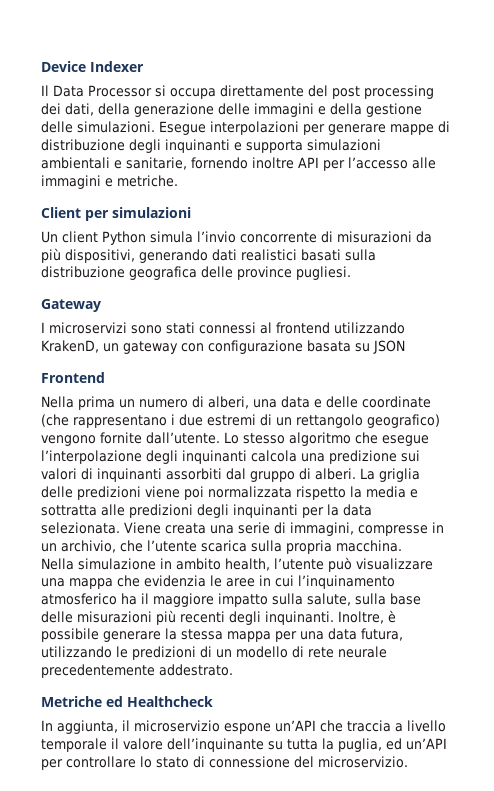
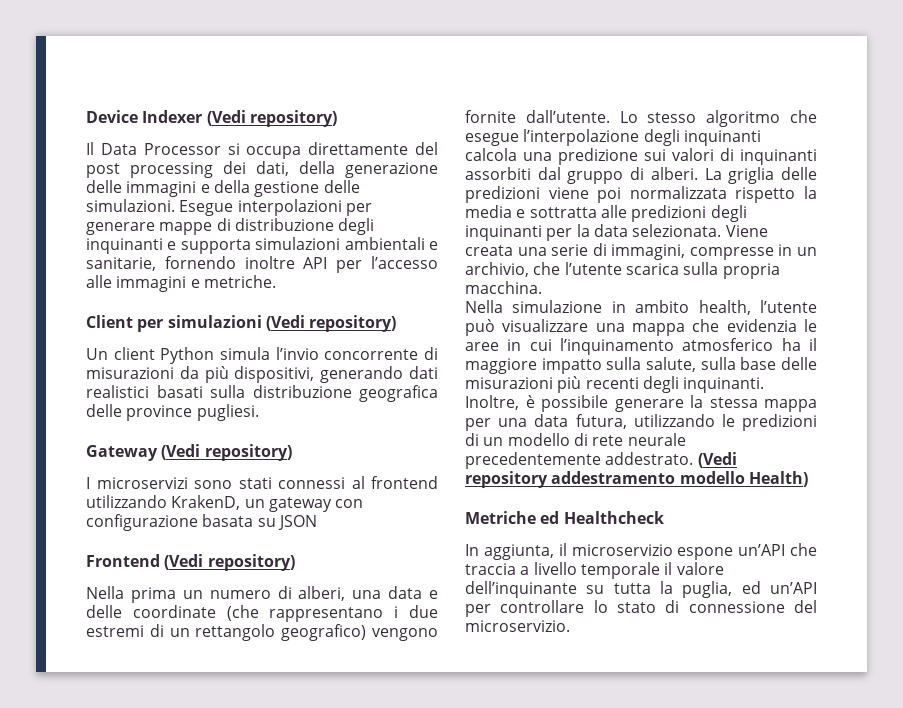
(144, 66) none -> [206,110,337,127] (Vedi repository)
(191, 212) none -> [265,315,397,332] (Vedi repository)
(101, 305) none -> [161,444,292,461] (Vedi repository)
(105, 377) none -> [164,554,295,571] (Vedi repository)
(233, 670) none -> [697,452,737,468] [465,471,808,488] (Vedi repository addestramento modello Health)

